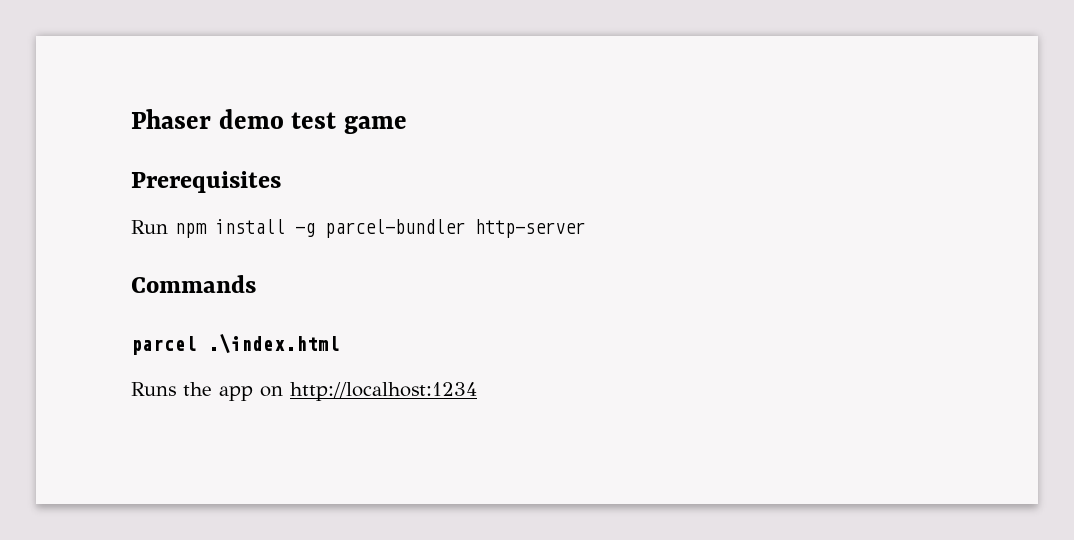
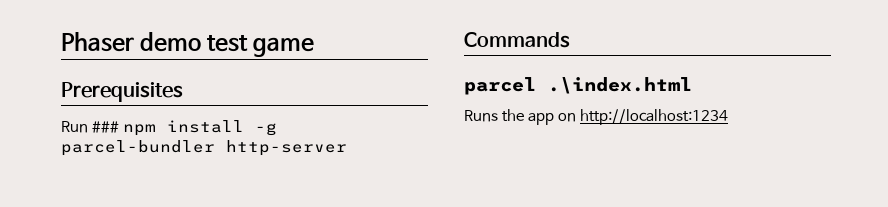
(168, 227) none -> [91,121,119,133] ###

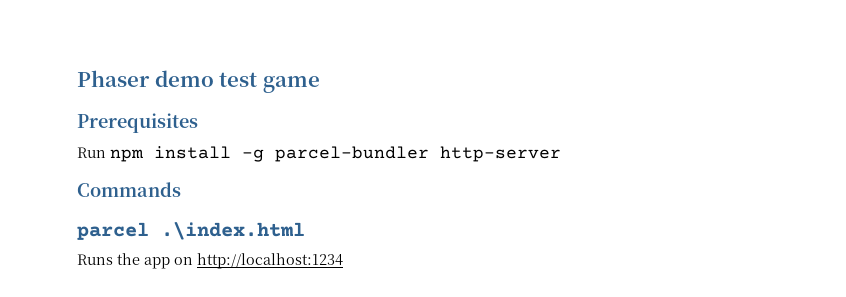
[91,121,119,133] ### -> (106, 152) none

